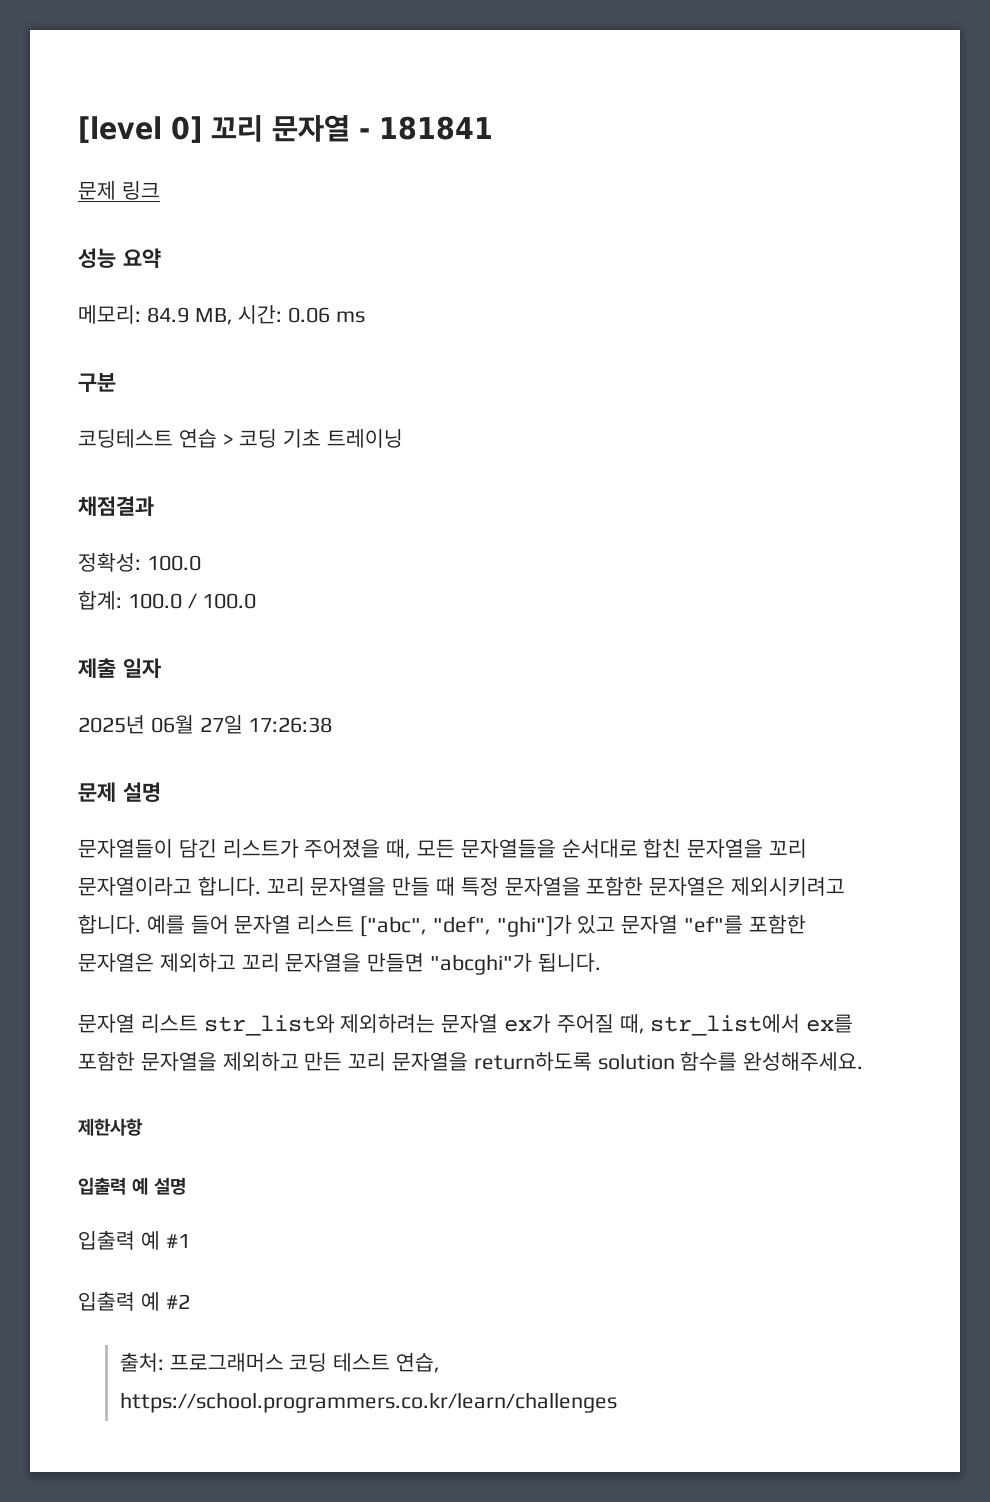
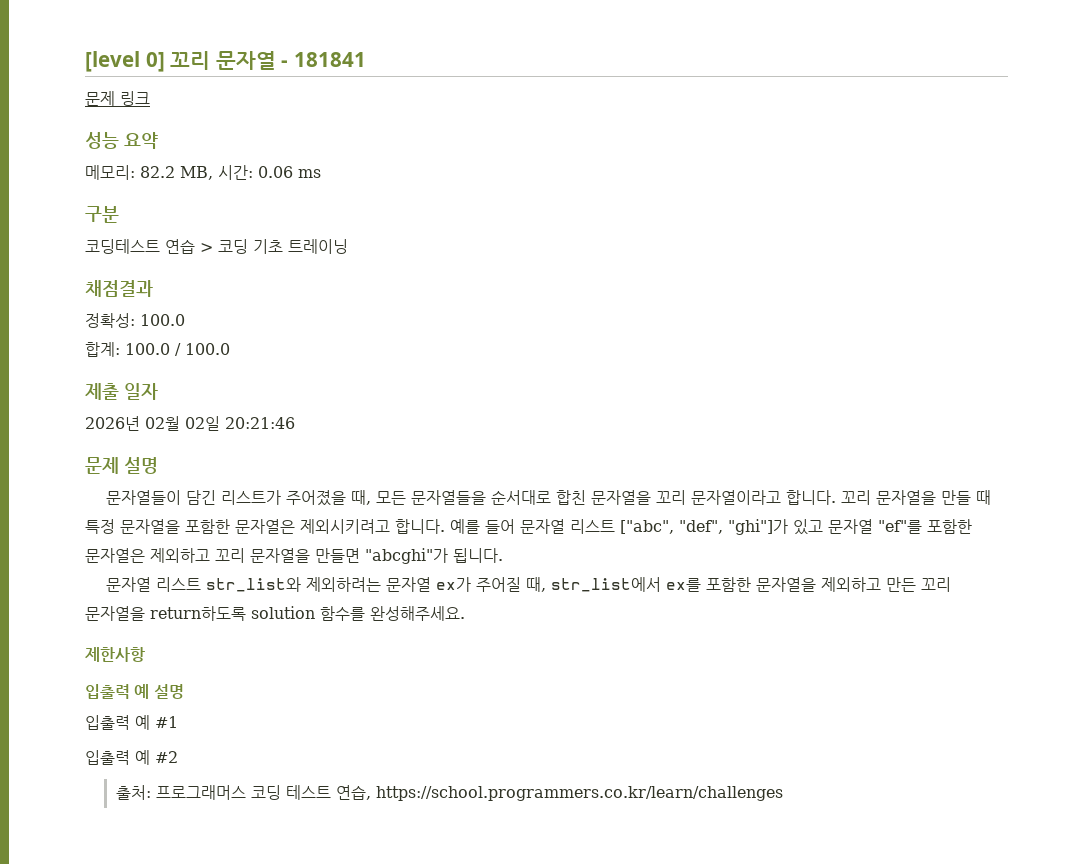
[146,307,189,323] 84.9 -> [140,166,175,178] 82.2
[78,715,333,734] 2025년 06월 27일 17:26:38 -> [85,416,295,431] 2026년 02월 02일 20:21:46

